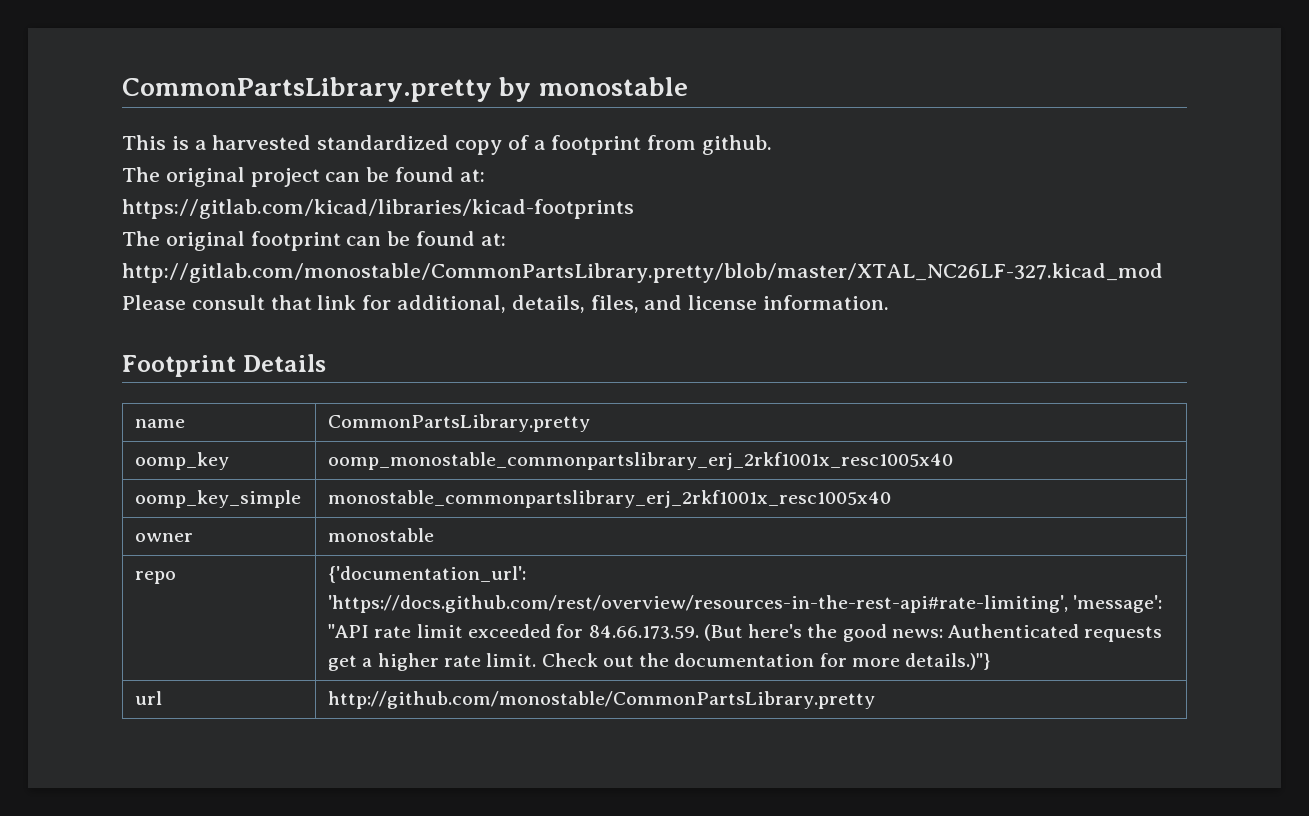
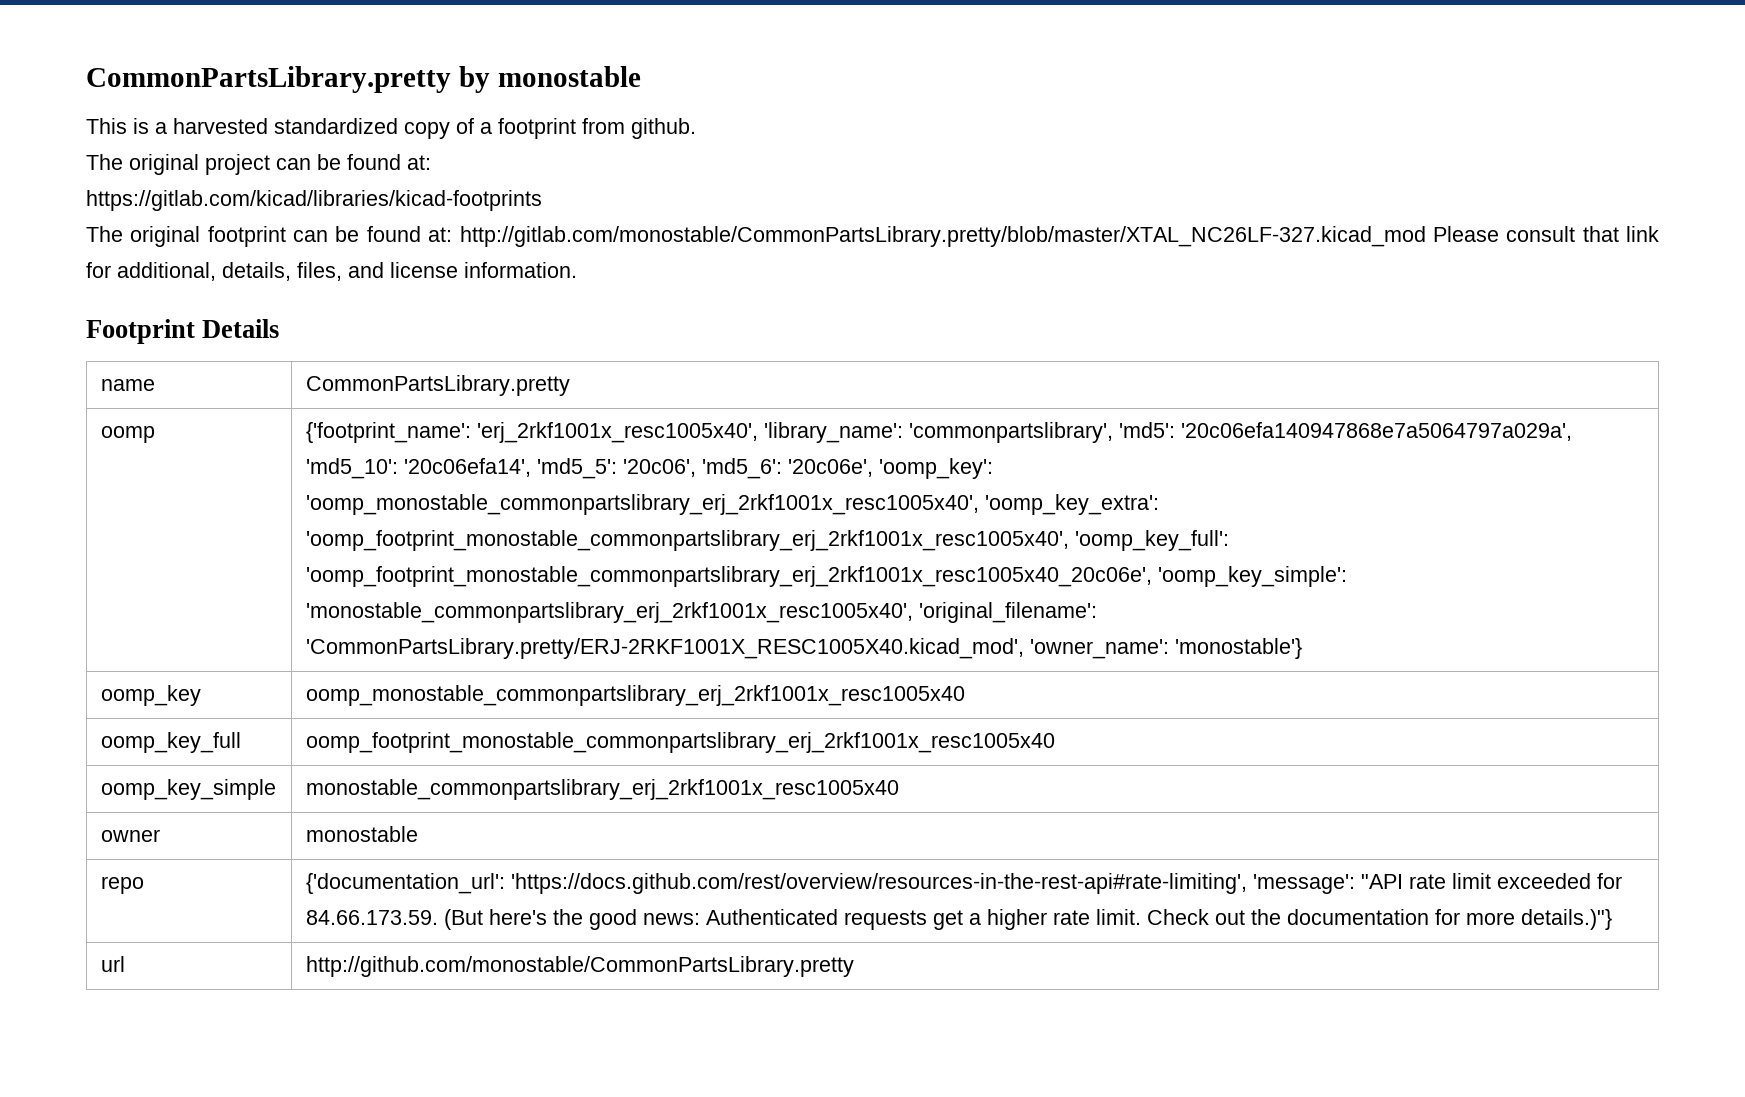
(591, 423) none -> [100,426,155,443] [305,422,1572,443] [305,458,993,479] [305,494,1159,515] [305,530,1229,551] [305,566,1347,587] [305,602,1097,623] [305,638,1302,659] // oomp | {'footprint_name': 'erj_2rkf1001x_resc1005x40', 'library_name': 'commonpartslibrary', 'md5': '20c06efa140947868e7a5064797a029a', 'md5_10': '20c06efa14', 'md5_5': '20c06', 'md5_6': '20c06e', 'oomp_key': 'oomp_monostable_commonpartslibrary_erj_2rkf1001x_resc1005x40', 'oomp_key_extra': 'oomp_footprint_monostable_commonpartslibrary_erj_2rkf1001x_resc1005x40', 'oomp_key_full': 'oomp_footprint_monostable_commonpartslibrary_erj_2rkf1001x_resc1005x40_20c06e', 'oomp_key_simple': 'monostable_commonpartslibrary_erj_2rkf1001x_resc1005x40', 'original_filename': 'CommonPartsLibrary.pretty/ERJ-2RKF1001X_RESC1005X40.kicad_mod', 'owner_name': 'monostable'}
(954, 461) none -> [100,732,241,753] [305,732,1055,753] // oomp_key_full | oomp_footprint_monostable_commonpartslibrary_erj_2rkf1001x_resc1005x40

